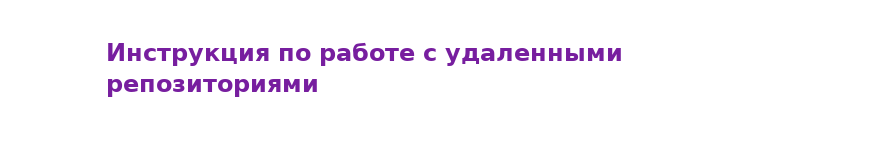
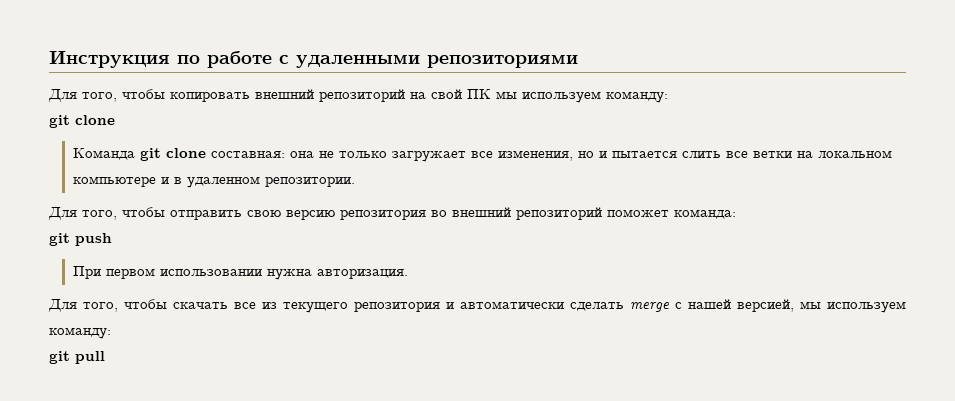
(319, 88) none -> [48,89,668,103] [49,115,115,128] [72,148,892,162] [72,176,355,188] [48,207,736,220] [49,233,112,246] [72,266,408,280] [48,299,906,313] [49,327,111,339] [49,351,105,364] // Для того, чтобы копировать внешний репозиторий на свой ПК мы используем команду: // git clone // Команда git clone составная: она не только загружает все изменения, но и пытается слить все ветки на локальном компьютере и в удаленном репозитории. // Для того, чтобы отправить свою версию репозитория во внешний репозиторий поможет команда: // git push // При первом использовании нужна авторизация. // Для того, чтобы скачать все из текущего репозитория и автоматически сделать merge с нашей версией, мы используем команду: // git pull

